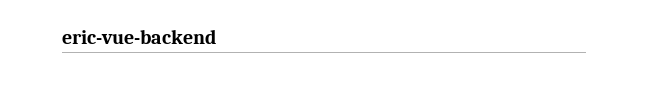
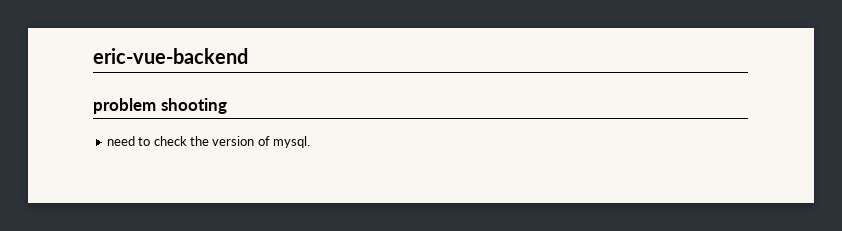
(216, 36) none -> [93,98,227,114] [106,136,310,148] // problem shooting // need to check the version of mysql.

